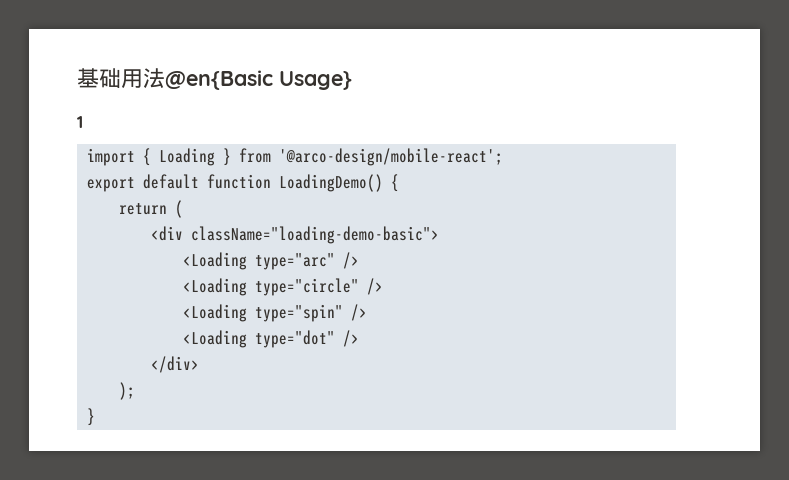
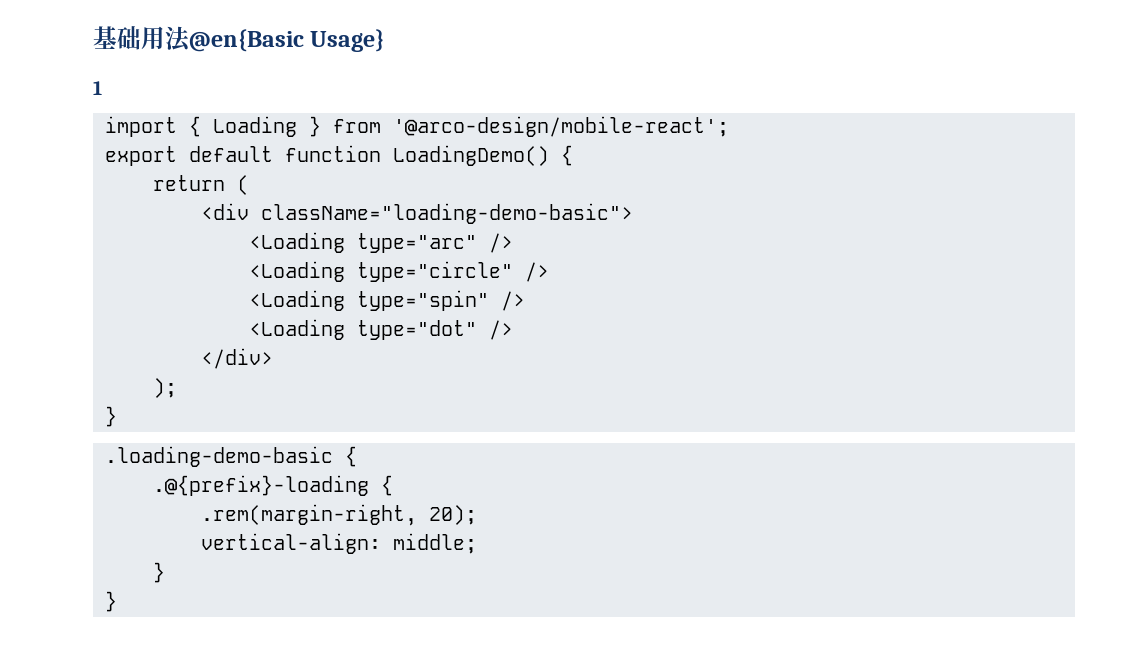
(96, 417) none -> [105,446,357,467] [153,475,393,496] [201,504,477,526] [201,533,477,554] [153,562,165,583] [105,591,117,612] // .loading-demo-basic { // .@{prefix}-loading { // .rem(margin-right, 20); // vertical-align: middle; // } // }

